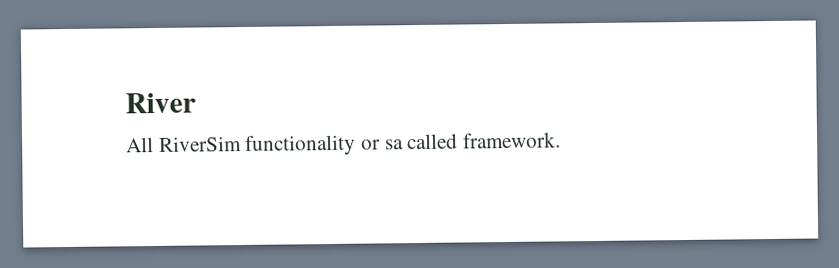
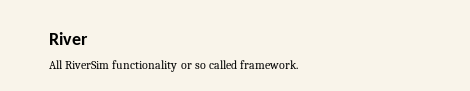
[384,139,404,150] sa -> [194,63,206,69] so

